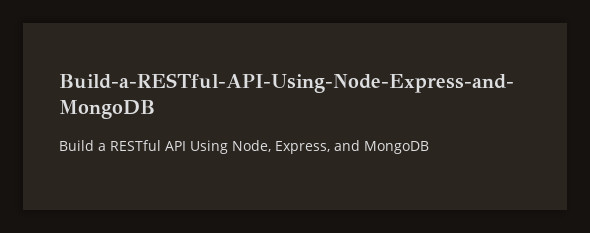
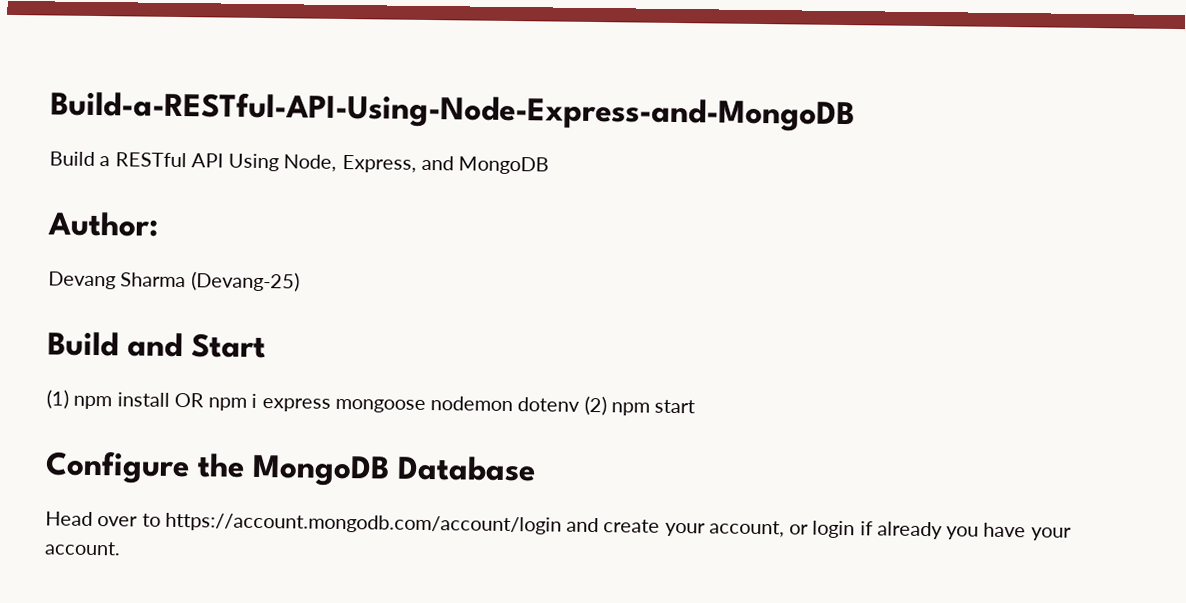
(429, 147) none -> [47,211,159,237] [48,271,300,292] [47,331,266,359] [46,389,696,416] [45,450,536,487] [45,511,1072,541] [44,541,121,556] // Author: // Devang Sharma (Devang-25) // Build and Start // (1) npm install OR npm i express mongoose nodemon dotenv (2) npm start // Configure the MongoDB Database // Head over to https://account.mongodb.com/account/login and create your account, or login if already you have your account.

